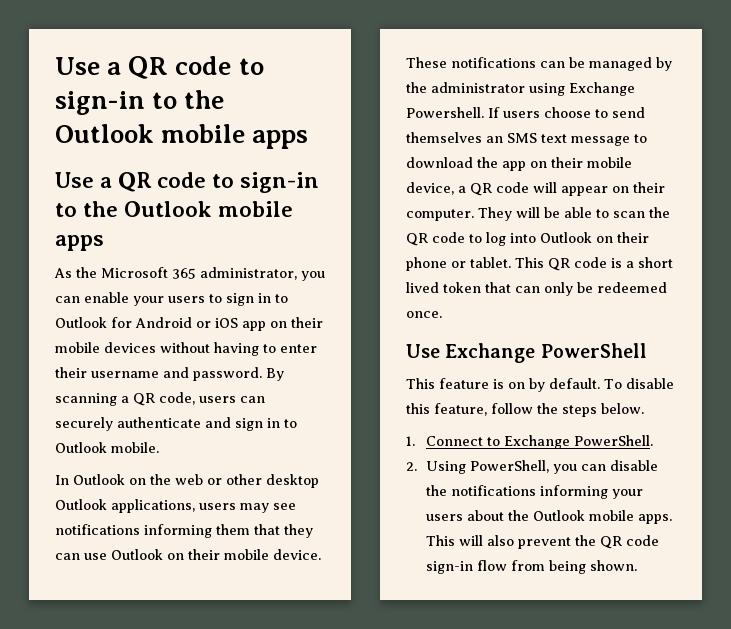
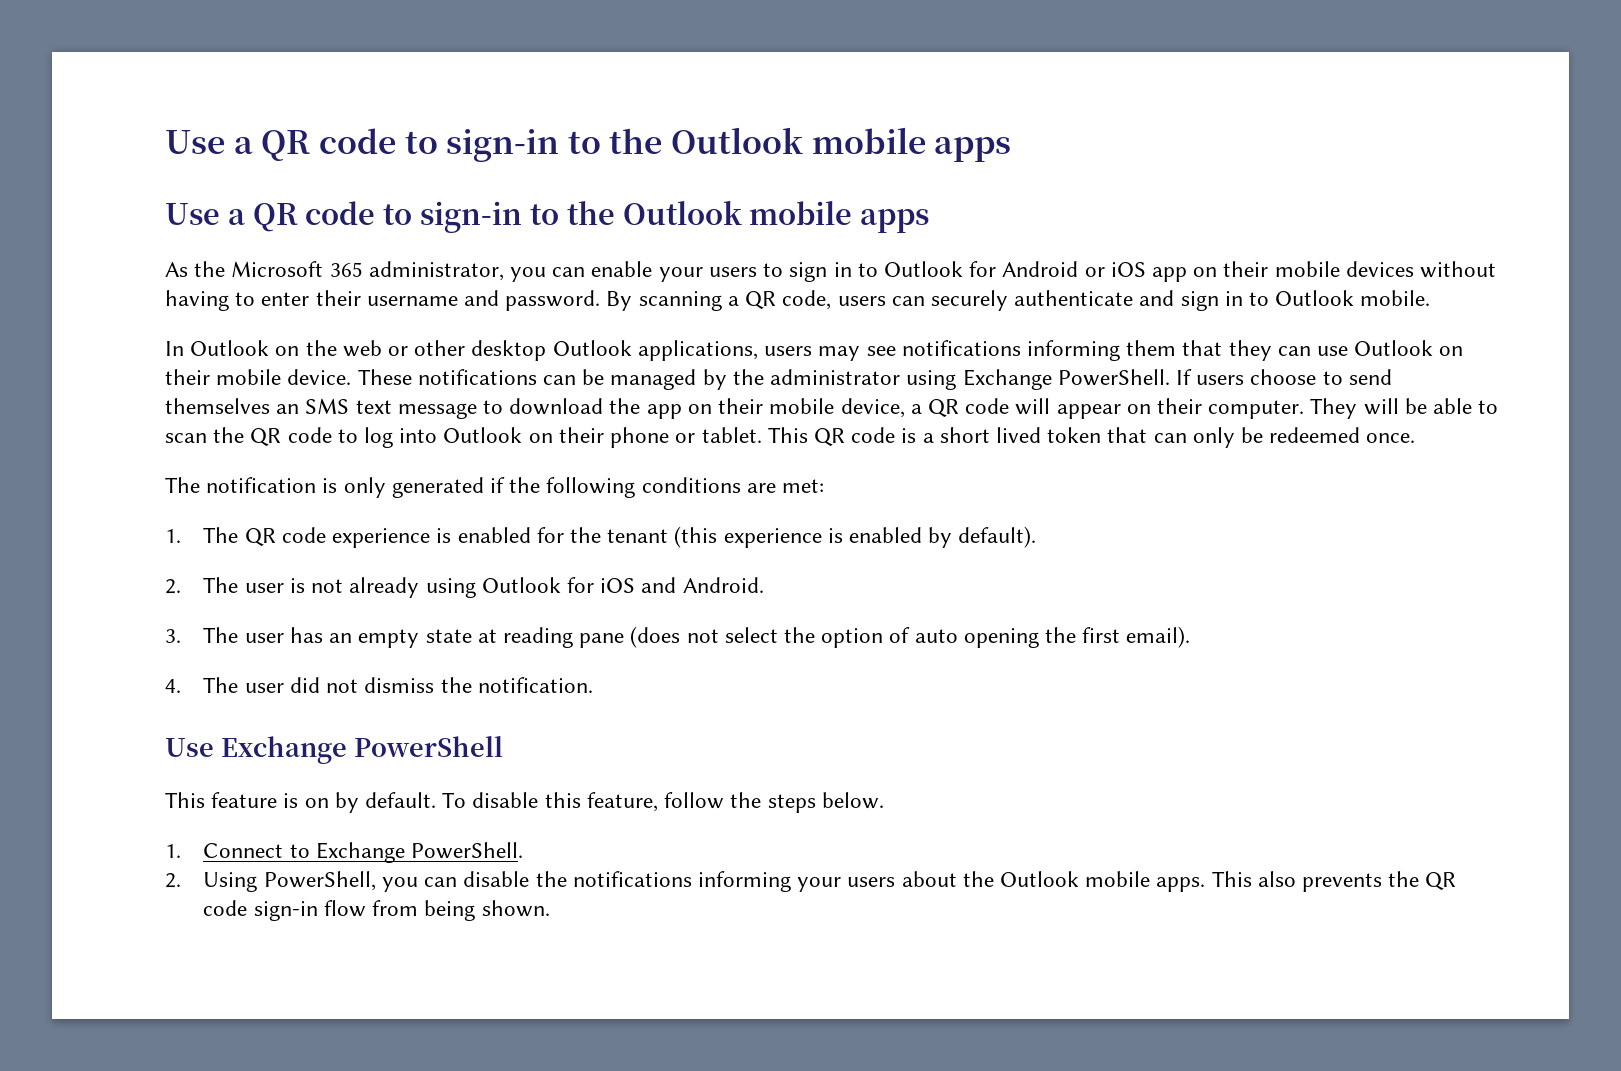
[406,107,484,118] Powershell. -> [1057,369,1170,386] PowerShell.
(442, 314) none -> [165,477,825,498] [165,526,1037,548] [165,577,764,598] [165,626,1191,648] [165,677,593,693] // The notification is only generated if the following conditions are met: // 1. The QR code experience is enabled for the tenant (this experience is enabled by default). // 2. The user is not already using Outlook for iOS and Android. // 3. The user has an empty state at reading pane (does not select the option of auto opening the first email). // 4. The user did not dismiss the notification.
[458,535,571,549] will also prevent -> [1257,871,1383,892] also prevents

